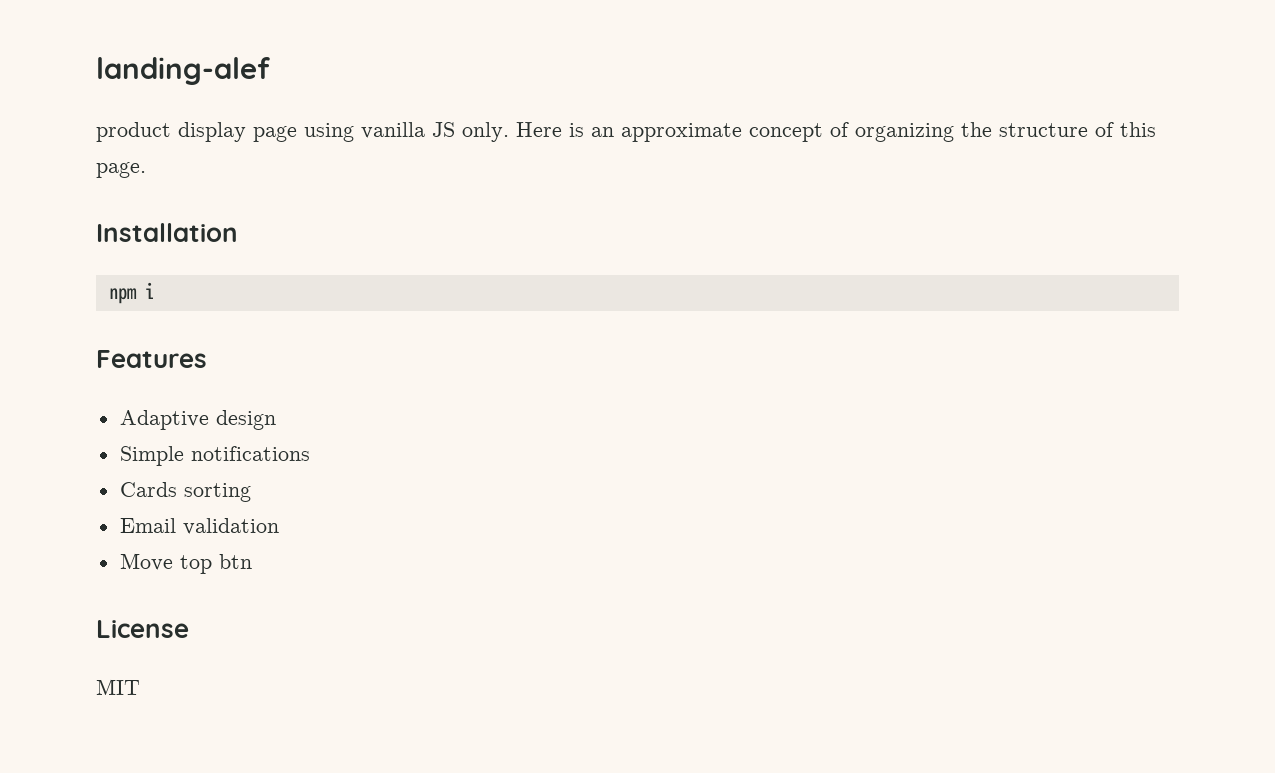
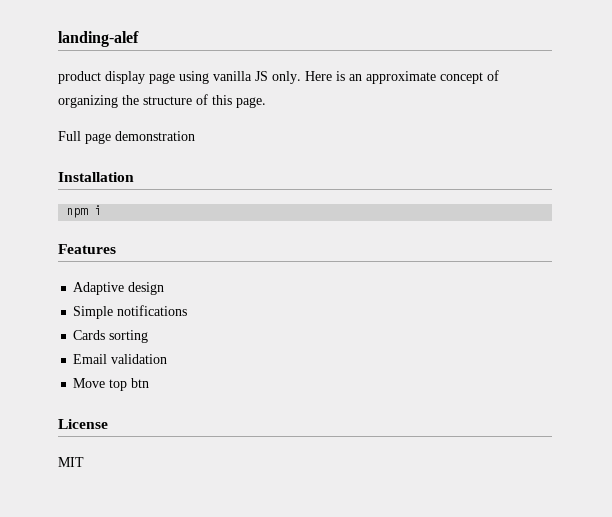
(146, 170) none -> [58,131,195,144] // Full page demonstration

